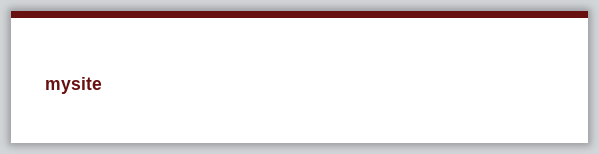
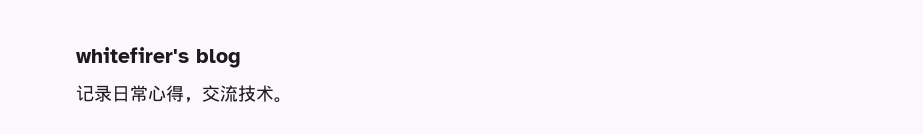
[45,77,102,94] mysite -> [76,47,241,68] [76,85,292,103] whitefirer's blog // 记录日常心得，交流技术。

